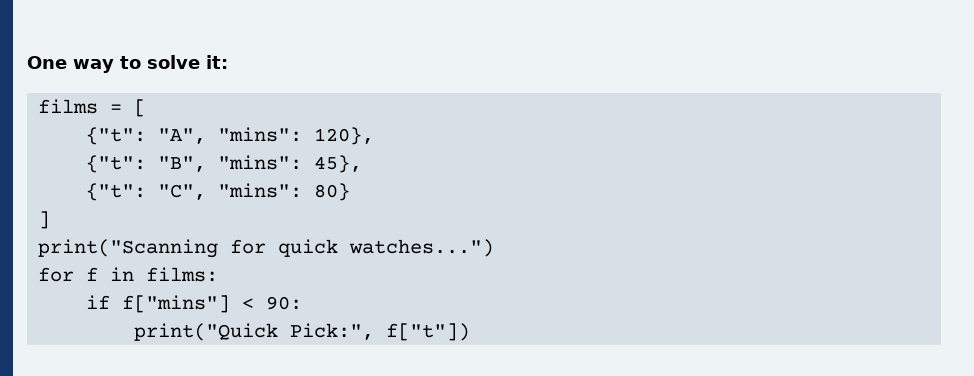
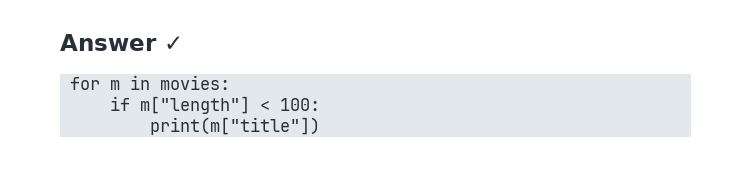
[27,55,228,73] [38,99,147,117] [86,127,375,145] [86,155,363,173] [86,183,351,201] [38,211,51,229] [38,239,495,258] [38,267,219,282] [86,295,303,313] [134,323,471,341] One way to solve it: // films = [ // {"t": "A", "mins": 120}, // {"t": "B", "mins": 45}, // {"t": "C", "mins": 80} // ] // print("Scanning for quick watches...") // for f in films: // if f["mins"] < 90: // print("Quick Pick:", f["t"]) -> [60,34,183,51] [69,75,230,90] [109,96,320,114] [149,117,320,135] Answer ✓ // for m in movies: // if m["length"] < 100: // print(m["title"])

